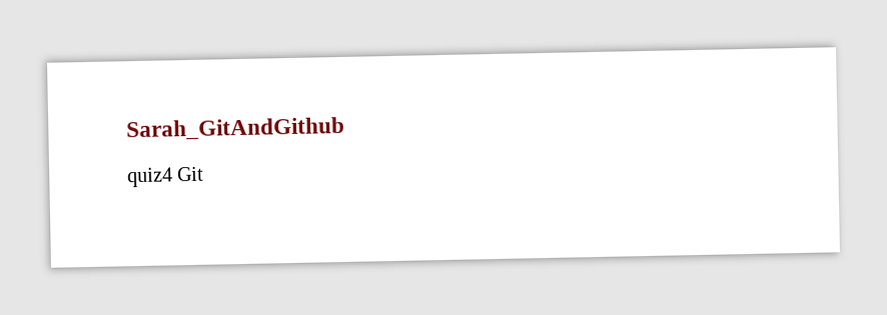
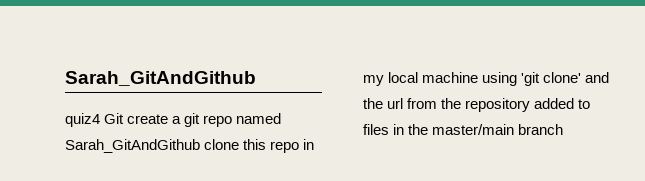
(205, 174) none -> [127,113,282,127] [65,139,315,153] [363,72,610,86] [363,98,591,112] [363,124,564,135] create a git repo named Sarah_GitAndGithub clone this repo in my local machine using 'git clone' and the url from the repository added to files in the master/main branch

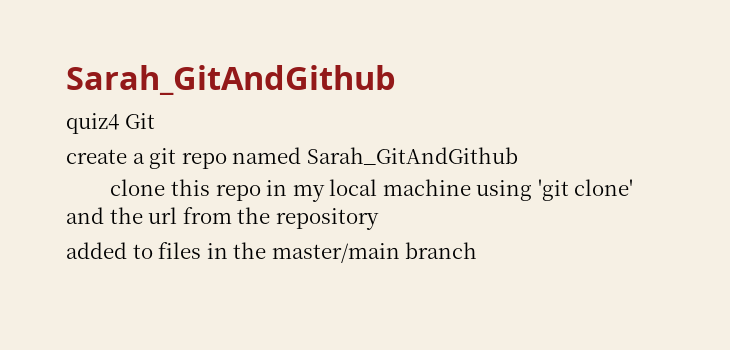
(125, 118) none -> (155, 121) //
(200, 146) none -> (518, 156) //
(531, 105) none -> (379, 219) //

